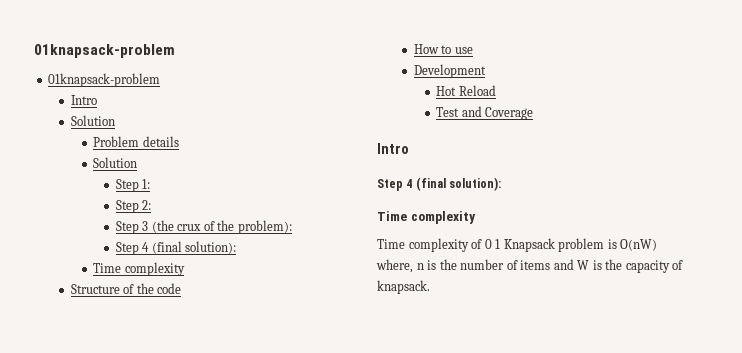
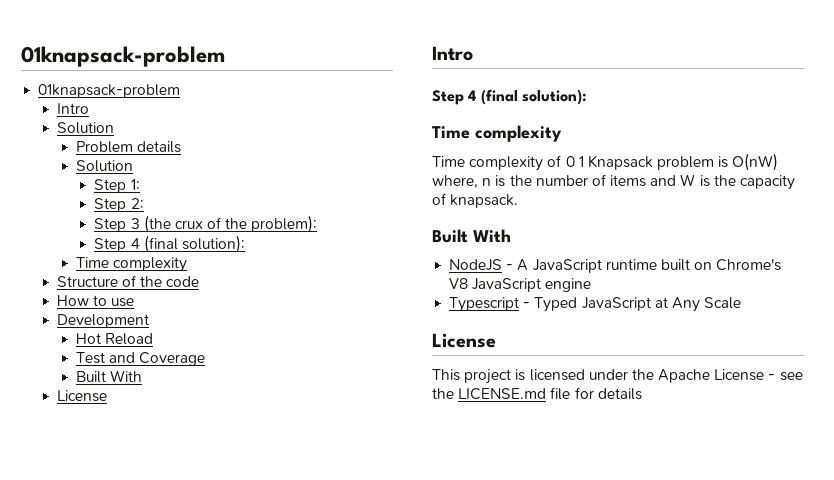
(534, 113) none -> [75,370,142,383] [56,390,107,402] // Built With // License
(430, 287) none -> [432,229,511,243] [449,259,782,273] [449,278,592,292] [449,297,742,312] [432,333,496,348] [432,369,803,384] [432,387,642,400] // Built With // NodeJS - A JavaScript runtime built on Chrome's V8 JavaScript engine // Typescript - Typed JavaScript at Any Scale // License // This project is licensed under the Apache License - see the LICENSE.md file for details

